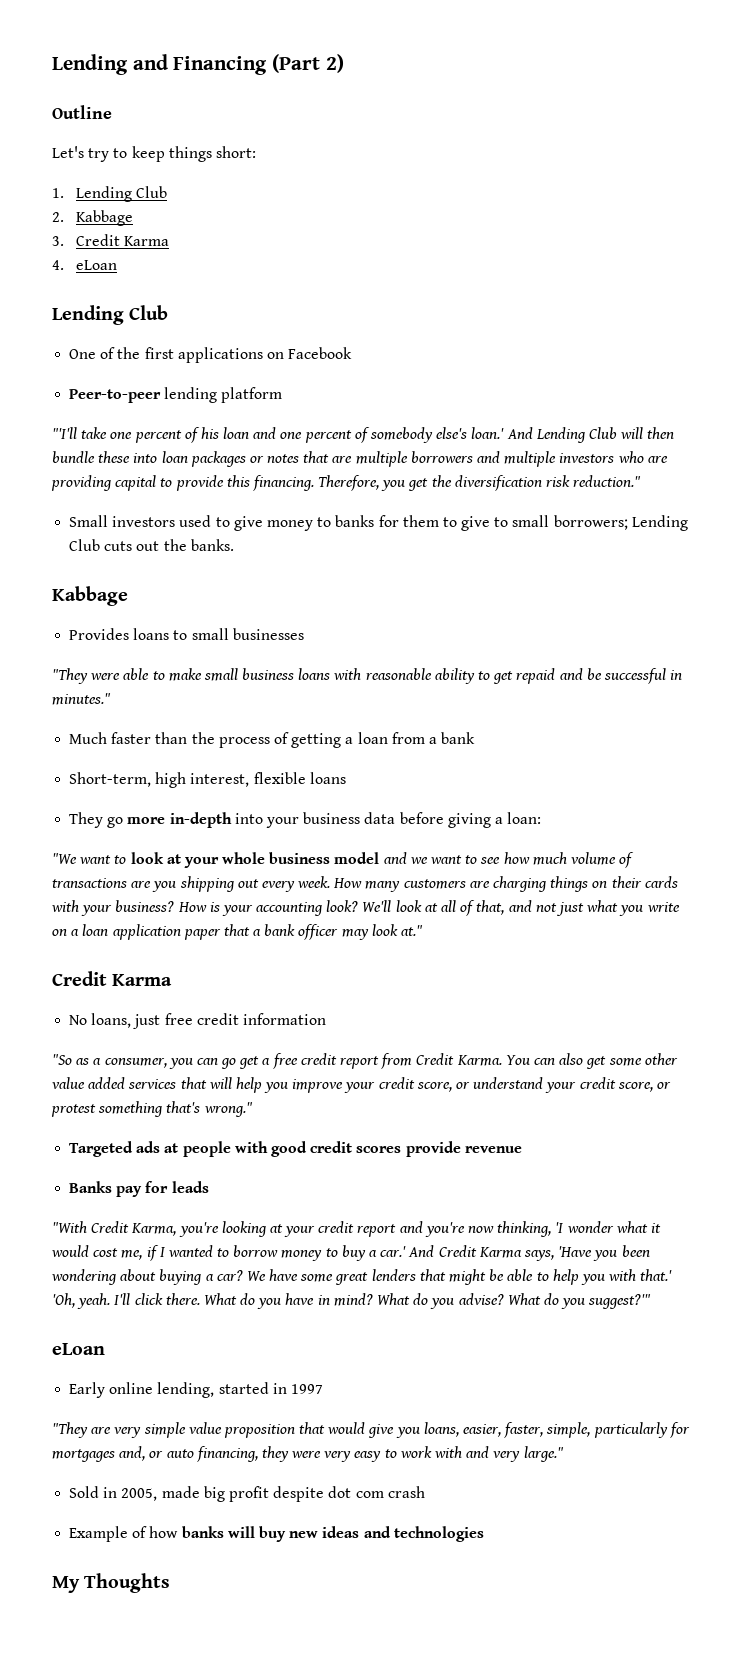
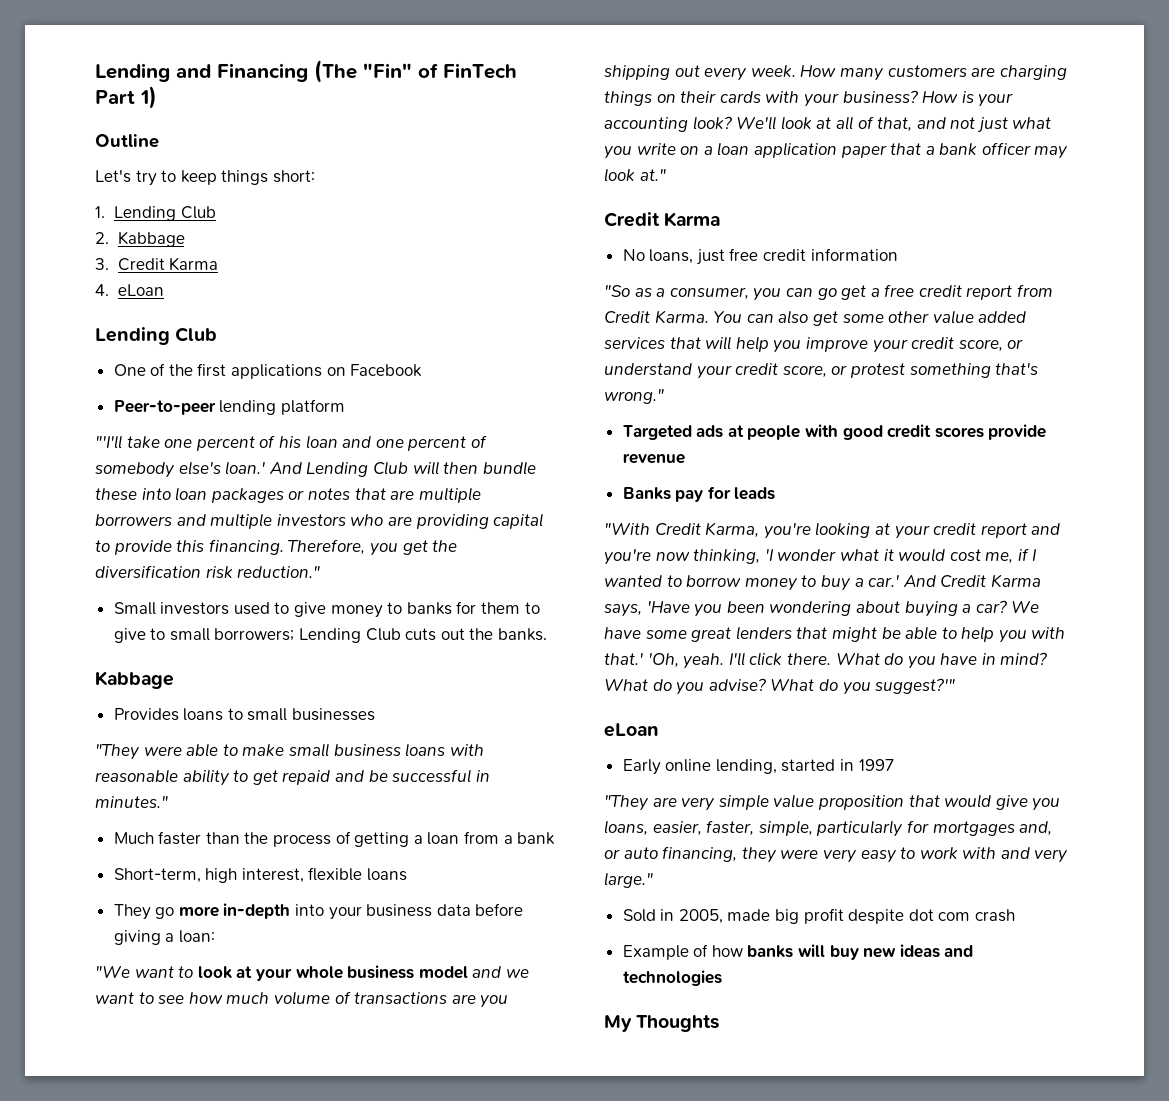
[272,54,344,73] (Part 2) -> [314,60,517,83] [95,86,157,109] (The "Fin" of FinTech Part 1)

